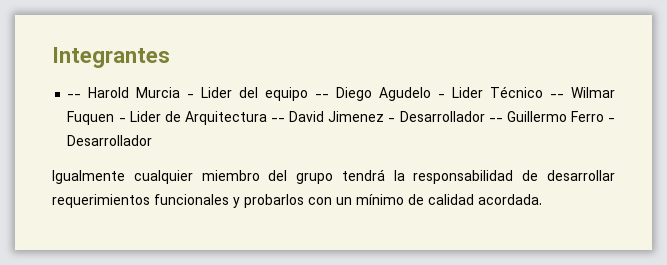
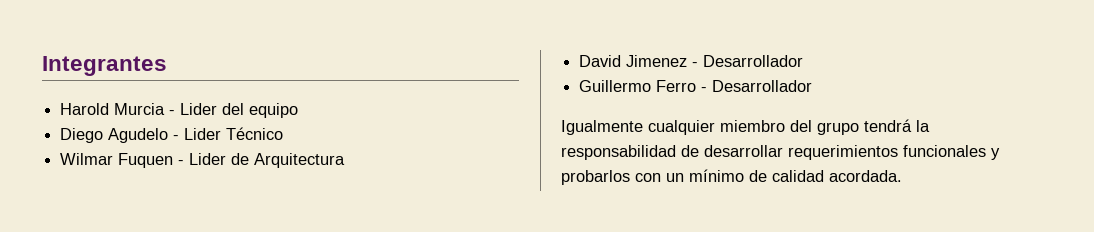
[67,94,82,98] -- -> (167, 66) none
[315,94,330,98] -- -> (299, 110) //
[550,94,565,98] -- -> (284, 133) //
[271,118,286,122] -- -> (346, 160) //
[488,118,503,122] -- -> (804, 61) //

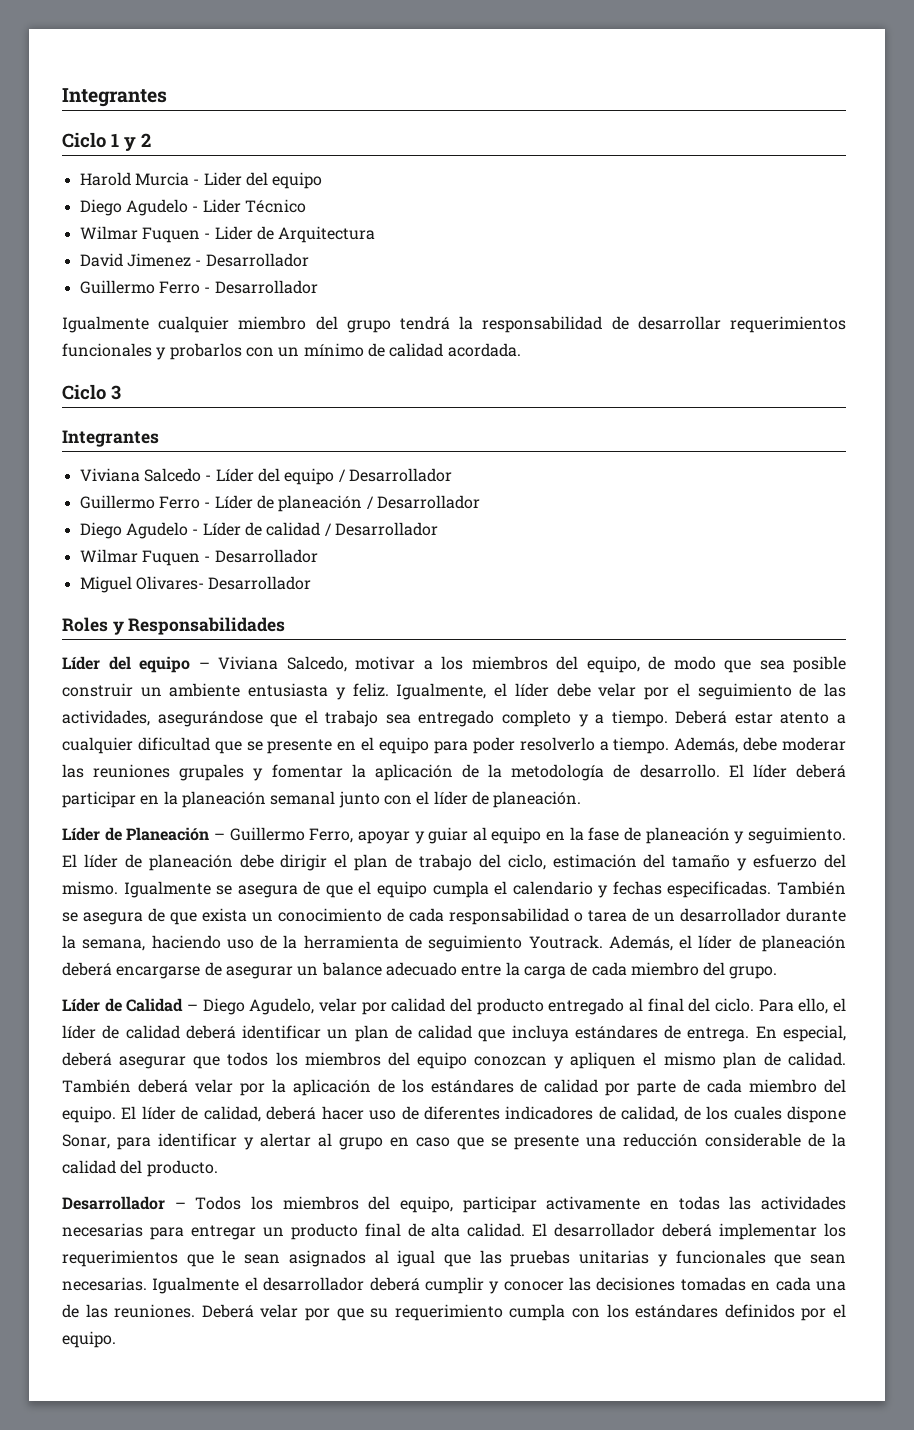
[42,56,167,76] Integrantes -> [62,88,167,107] [62,132,151,151] Integrantes // Ciclo 1 y 2
(902, 176) none -> [62,384,121,400] [62,430,159,447] [79,468,452,485] [79,495,480,512] [79,522,438,539] [79,549,318,566] [79,576,312,593] [62,617,286,635] [62,656,846,673] [62,683,847,700] [62,710,846,727] [62,737,847,754] [62,764,846,781] [62,791,582,808] [62,827,846,844] [62,854,846,871] [62,881,846,898] [62,908,846,925] [62,935,847,952] [62,962,778,979] [62,998,846,1015] [62,1025,846,1042] [62,1052,846,1069] [62,1079,846,1096] [62,1106,846,1123] [62,1133,846,1150] [62,1160,218,1177] [62,1196,846,1213] [62,1223,846,1240] [62,1250,846,1267] [62,1277,846,1294] [62,1304,847,1321] [62,1331,116,1348] // Ciclo 3 // Integrantes // Viviana Salcedo - Líder del equipo / Desarrollador // Guillermo Ferro - Líder de planeación / Desarrollador // Diego Agudelo - Líder de calidad / Desarrollador // Wilmar Fuquen - Desarrollador // Miguel Olivares- Desarrollador // Roles y Responsabilidades // Líder del equipo – Viviana Salcedo, motivar a los miembros del equipo, de modo que sea posible construir un ambiente entusiasta y feliz. Igualmente, el líder debe velar por el seguimiento de las actividades, asegurándose que el trabajo sea entregado completo y a tiempo. Deberá estar atento a cualquier dificultad que se presente en el equipo para poder resolverlo a tiempo. Además, debe moderar las reuniones grupales y fomentar la aplicación de la metodología de desarrollo. El líder deberá participar en la planeación semanal junto con el líder de planeación. // Líder de Planeación – Guillermo Ferro, apoyar y guiar al equipo en la fase de planeación y seguimiento. El líder de planeación debe dirigir el plan de trabajo del ciclo, estimación del tamaño y esfuerzo del mismo. Igualmente se asegura de que el equipo cumpla el calendario y fechas especificadas. También se asegura de que exista un conocimiento de cada responsabilidad o tarea de un desarrollador durante la semana, haciendo uso de la herramienta de seguimiento Youtrack. Además, el líder de planeación deberá encargarse de asegurar un balance adecuado entre la carga de cada miembro del grupo. // Líder de Calidad – Diego Agudelo, velar por calidad del producto entregado al final del ciclo. Para ello, el líder de calidad deberá identificar un plan de calidad que incluya estándares de entrega. En especial, deberá asegurar que todos los miembros del equipo conozcan y apliquen el mismo plan de calidad. También deberá velar por la aplicación de los estándares de calidad por parte de cada miembro del equipo. El líder de calidad, deberá hacer uso de diferentes indicadores de calidad, de los cuales dispone Sonar, para identificar y alertar al grupo en caso que se presente una reducción considerable de la calidad del producto. // Desarrollador – Todos los miembros del equipo, participar activamente en todas las actividades necesarias para entregar un producto final de alta calidad. El desarrollador deberá implementar los requerimientos que le sean asignados al igual que las pruebas unitarias y funcionales que sean necesarias. Igualmente el desarrollador deberá cumplir y conocer las decisiones tomadas en cada una de las reuniones. Deberá velar por que su requerimiento cumpla con los estándares definidos por el equipo.

